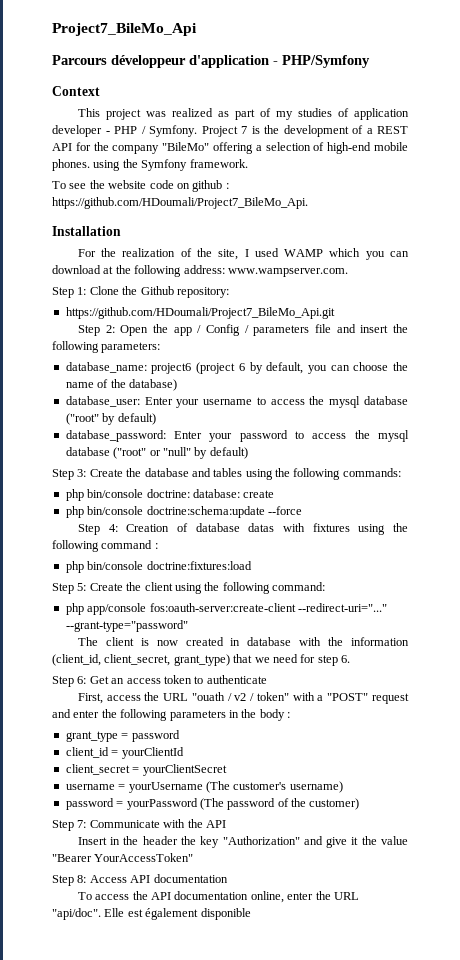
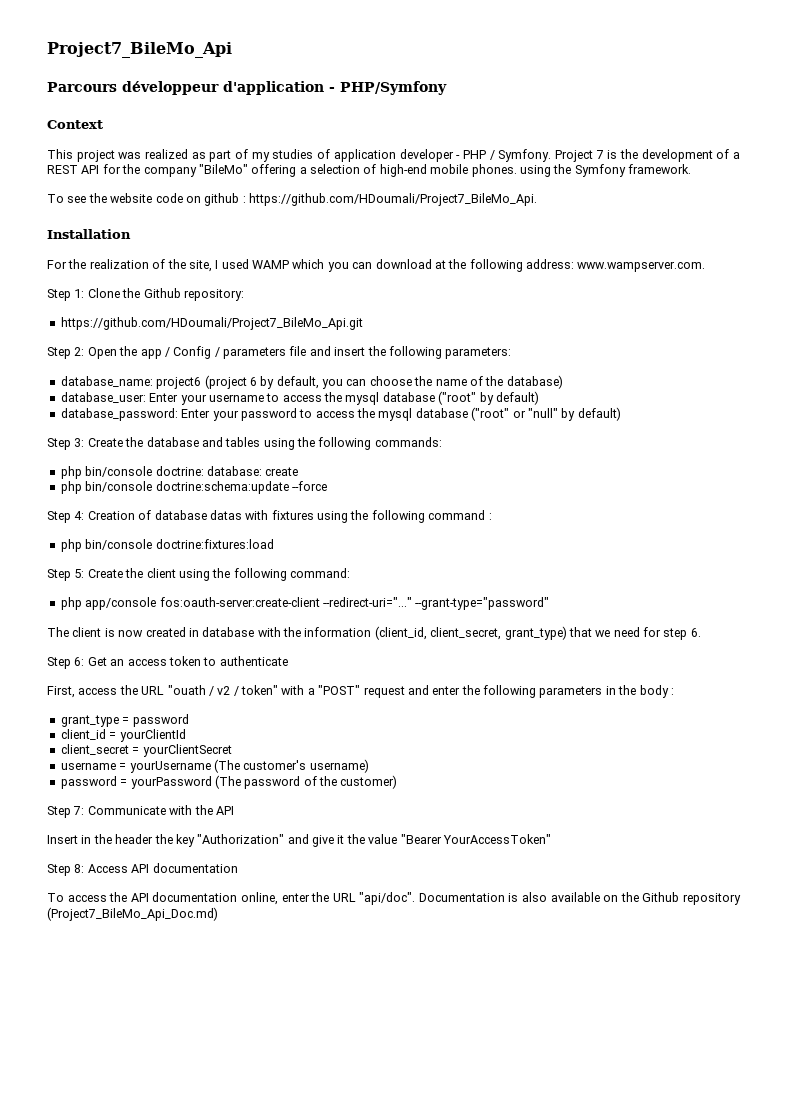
[104,908,251,920] Elle est également disponible -> [418,892,741,905] [47,907,218,921] Documentation is also available on the Github repository (Project7_BileMo_Api_Doc.md)

